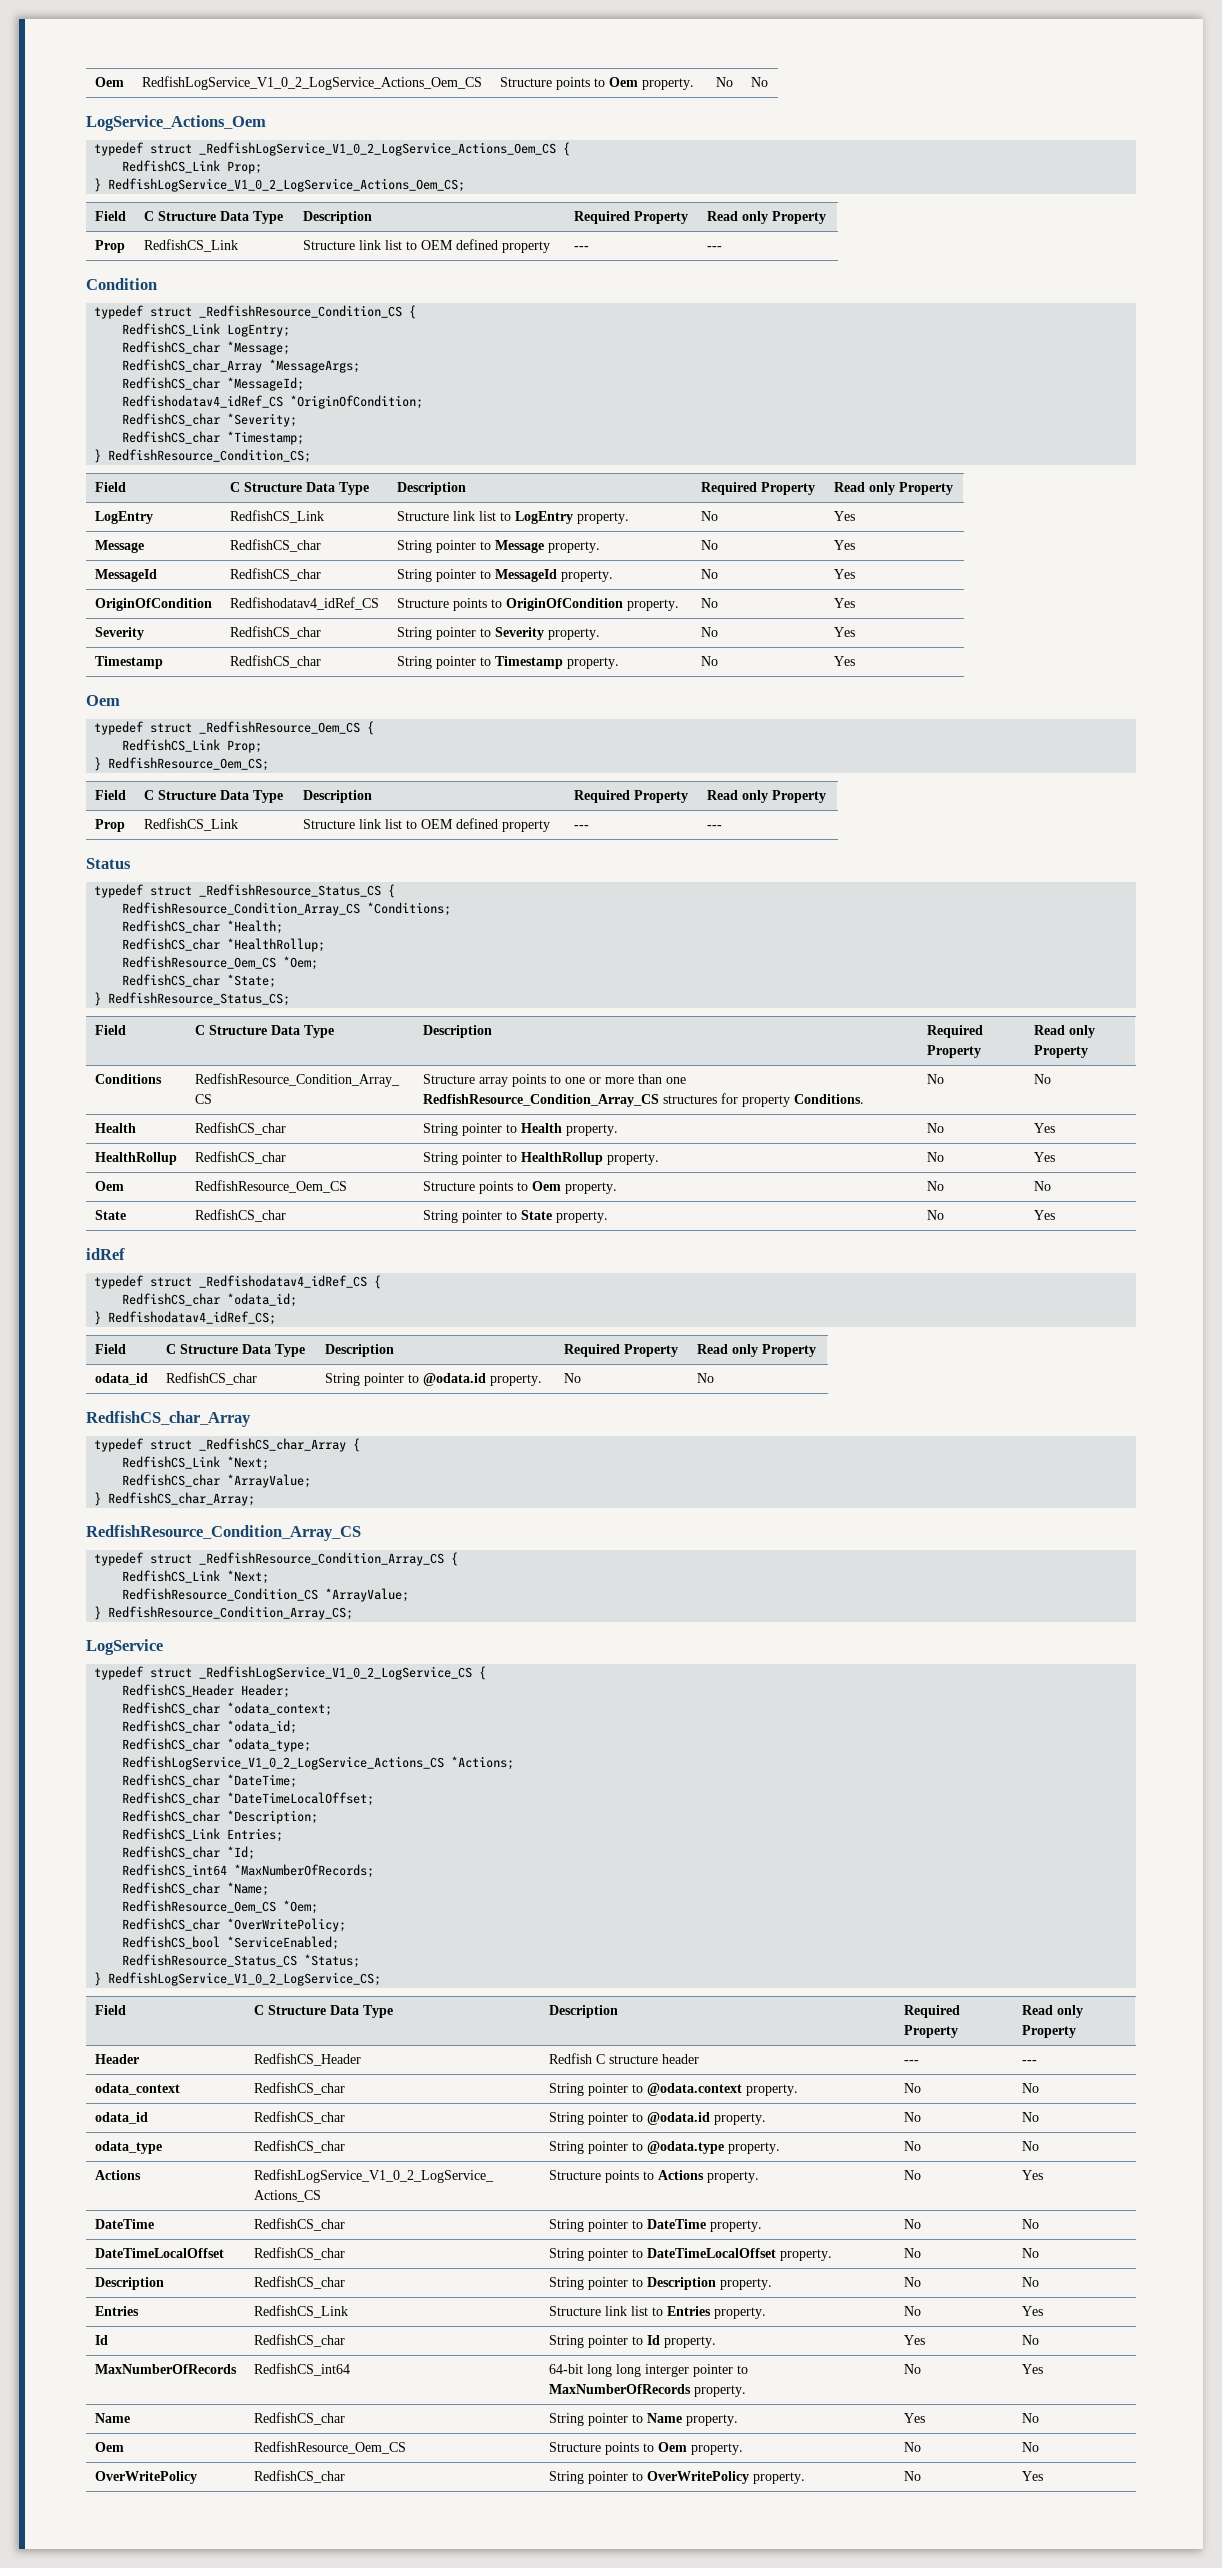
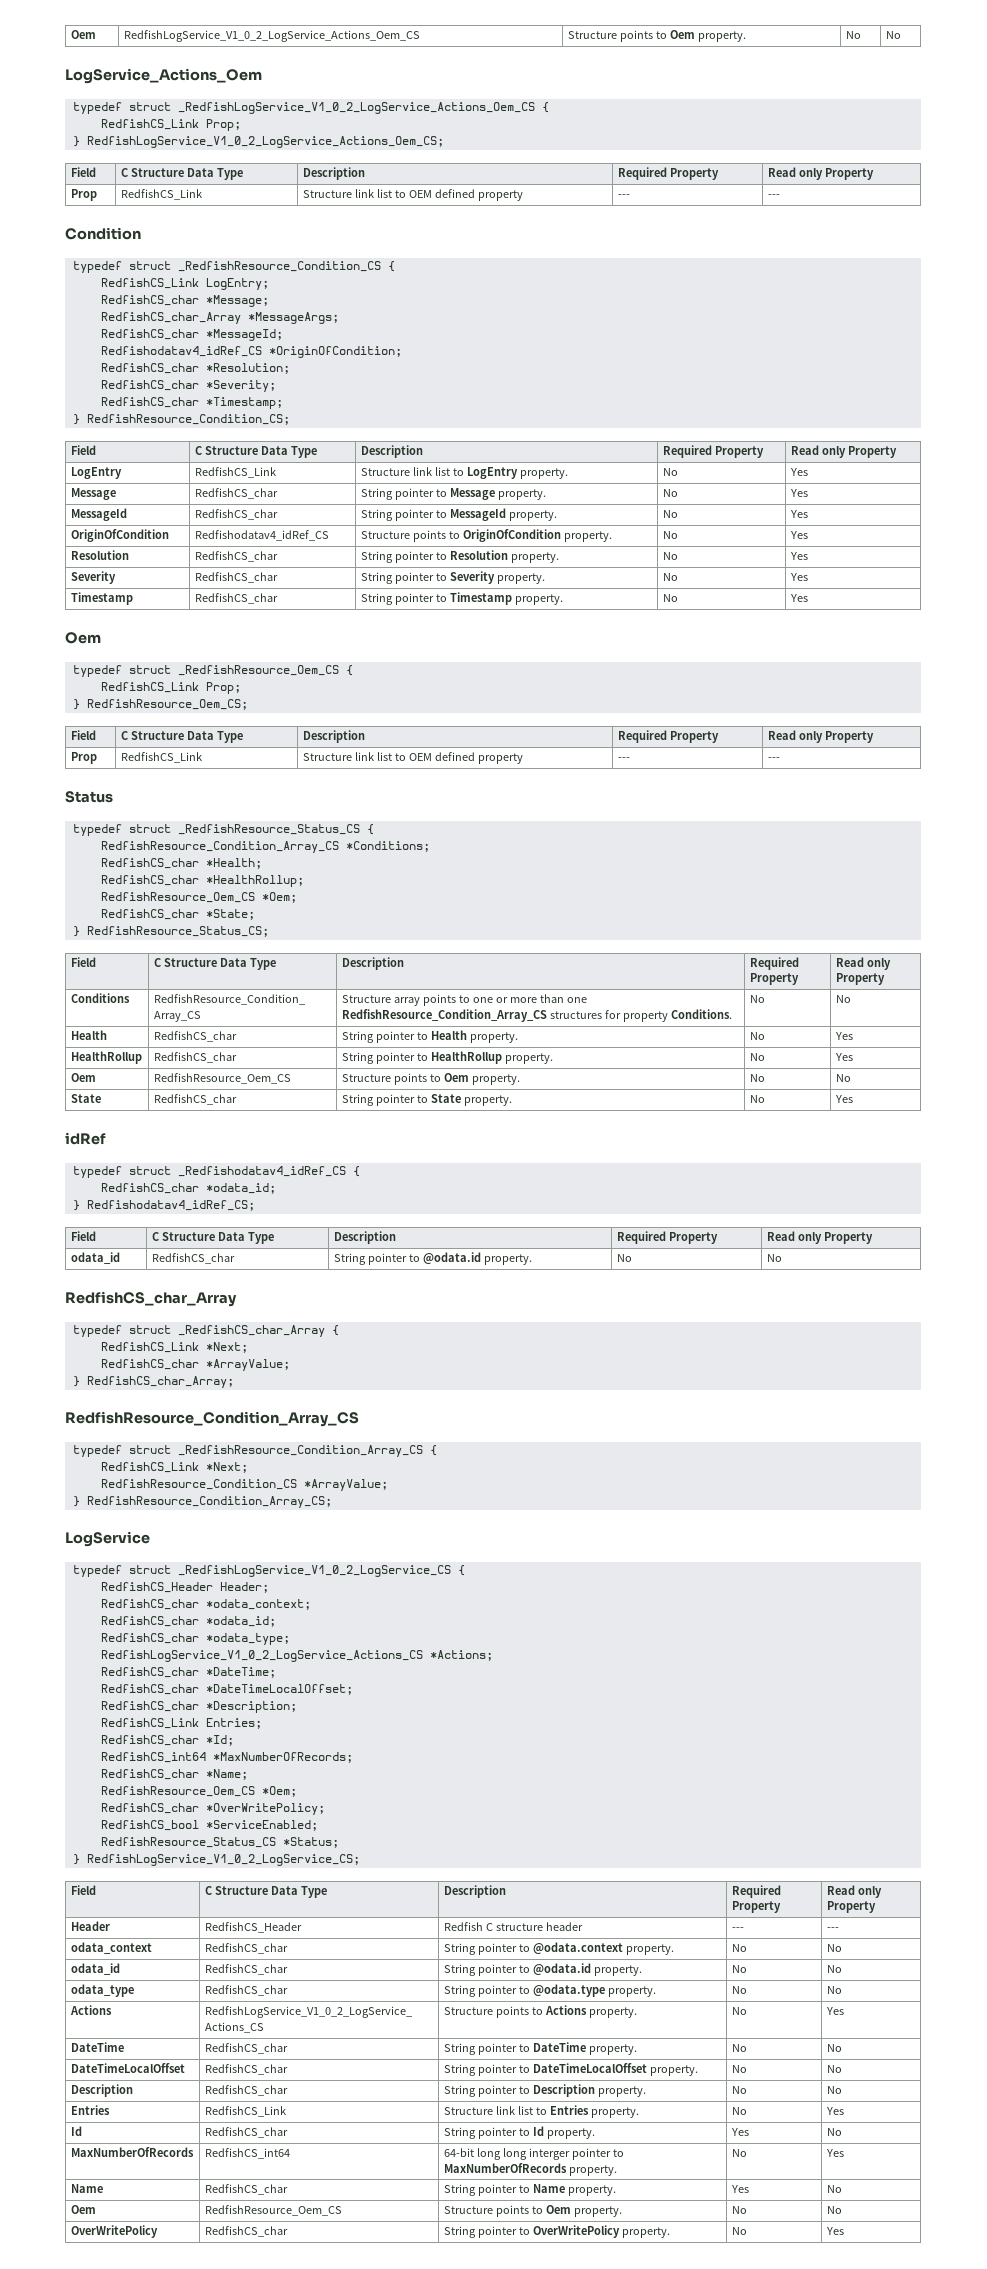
(424, 402) none -> [100,363,290,374] // RedfishCS_char *Resolution;
(855, 603) none -> [70,550,129,560] [194,551,278,562] [360,550,559,563] [662,552,678,560] [789,552,808,560] // Resolution | RedfishCS_char | String pointer to Resolution property. | No | Yes

